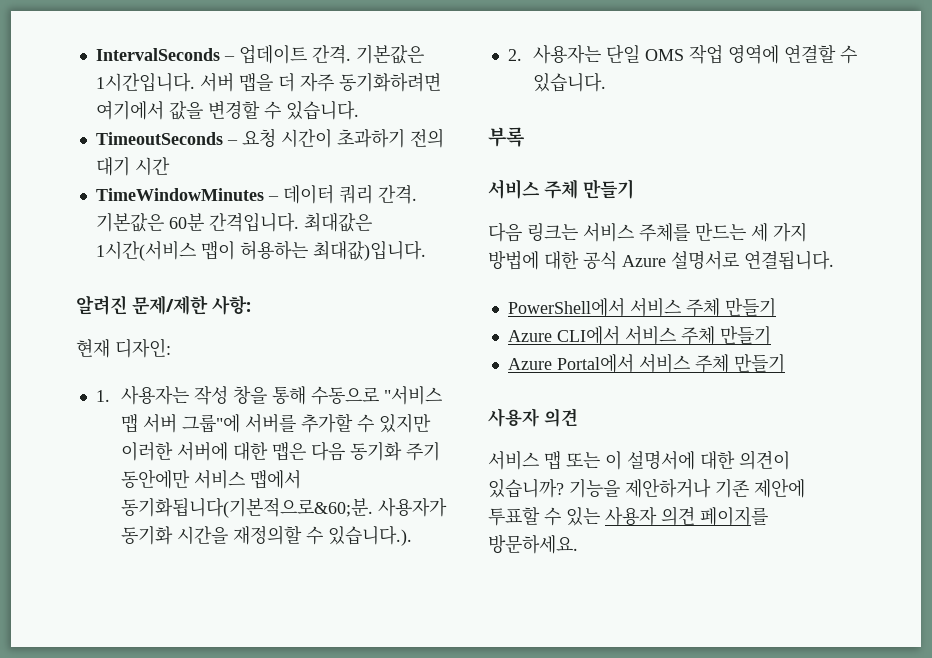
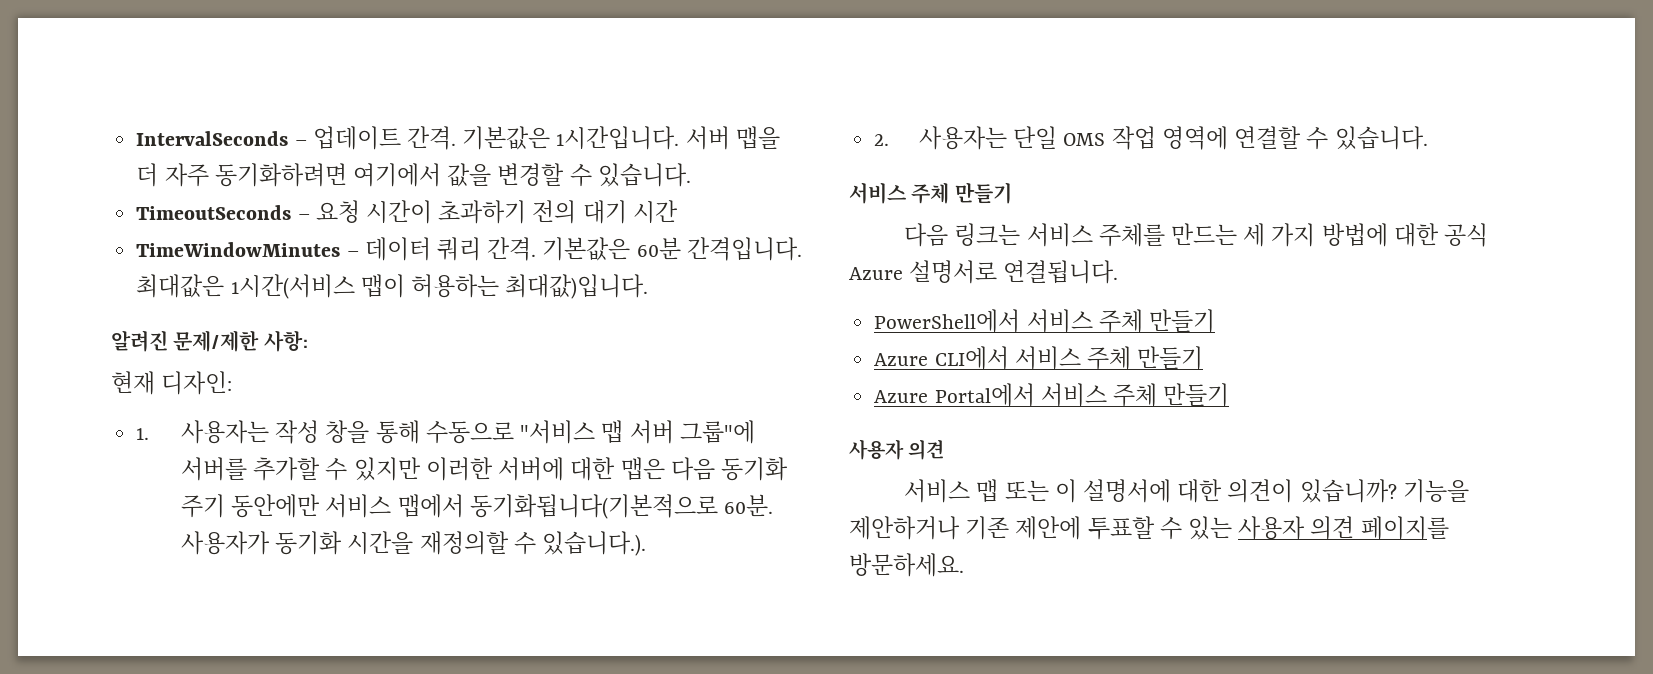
[120,497,373,518] 동기화됩니다(기본적으로&60;분. -> [469,494,774,519] 동기화됩니다(기본적으로 60분.
[488,127,525,147] // 부록 -> (1428, 138) none

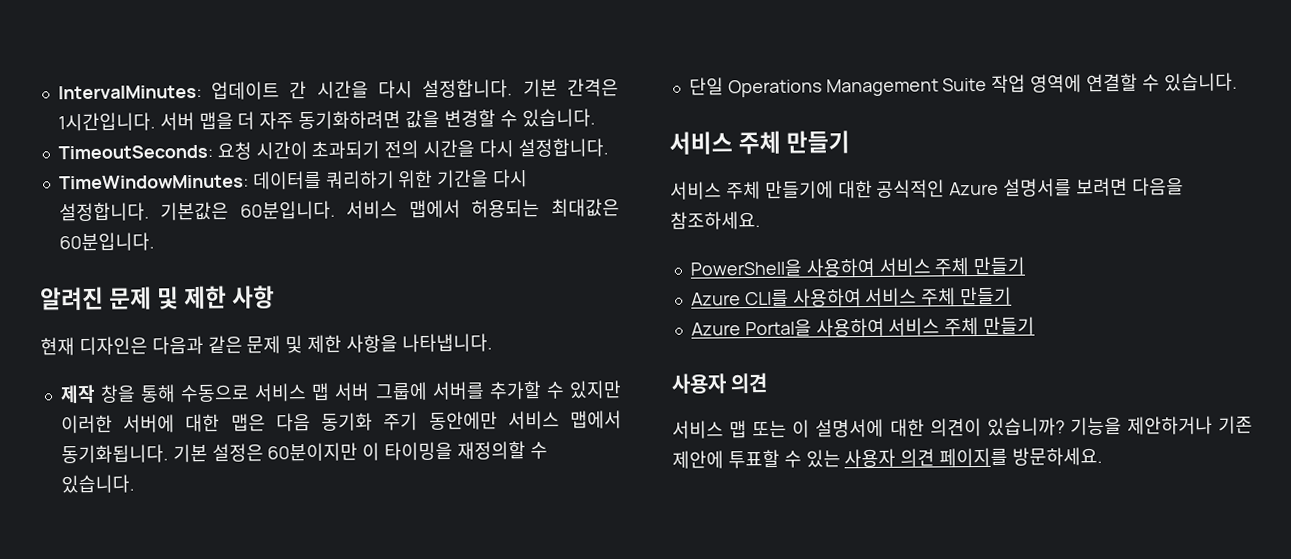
[136,126,551,150] IntervalSeconds – 업데이트 간격. 기본값은 -> [57,78,620,100] IntervalMinutes: 업데이트 간 시간을 다시 설정합니다. 기본 간격은
[352,163,441,187] 여기에서 -> (402, 120) none
[136,200,678,224] [136,237,802,261] [136,274,649,299] [111,330,309,352] [111,371,233,395] [136,420,320,444] TimeoutSeconds – 요청 시간이 초과하기 전의 대기 시간 // TimeWindowMinutes – 데이터 쿼리 간격. 기본값은 60분 간격입니다. 최대값은 1시간(서비스 맵이 허용하는 최대값)입니다. // 알려진 문제/제한 사항: // 현재 디자인: // 1. 사용자는 작성 -> [57,138,609,160] [58,169,529,190] [58,198,621,222] [58,232,155,252] [40,285,276,311] [40,333,493,356] [59,384,96,404] TimeoutSeconds: 요청 시간이 초과되기 전의 시간을 다시 설정합니다. // TimeWindowMinutes: 데이터를 쿼리하기 위한 기간을 다시 설정합니다. 기본값은 60분입니다. 서비스 맵에서 허용되는 최대값은 60분입니다. // 알려진 문제 및 제한 사항 // 현재 디자인은 다음과 같은 문제 및 제한 사항을 나타냅니다. // 제작
[520,420,596,444] "서비스 -> [254,383,308,402] 서비스
[679,420,755,444] 그룹"에 -> [374,381,428,401] 그룹에
[469,494,774,519] [181,531,647,556] [874,126,1106,150] 동기화됩니다(기본적으로 60분. 사용자가 동기화 시간을 재정의할 수 있습니다.). // 2. 사용자는 단일 OMS -> [60,441,548,464] [60,474,135,494] [688,77,988,98] 동기화됩니다. 기본 설정은 60분이지만 이 타이밍을 재정의할 수 있습니다. // 단일 Operations Management Suite
[904,223,1489,247] [849,260,1119,284] [874,309,1215,333] [874,346,1204,370] [874,383,1035,407] 다음 링크는 서비스 주체를 만드는 세 가지 방법에 대한 공식 Azure 설명서로 연결됩니다. // PowerShell에서 서비스 주체 만들기 // Azure CLI에서 서비스 주체 만들기 // Azure Portal에서 -> [670,177,1184,200] [670,210,761,230] [689,256,1026,278] [690,286,1013,308] [690,317,885,338] 서비스 주체 만들기에 대한 공식적인 Azure 설명서를 보려면 다음을 참조하세요. // PowerShell을 사용하여 서비스 주체 만들기 // Azure CLI를 사용하여 서비스 주체 만들기 // Azure Portal을 사용하여

